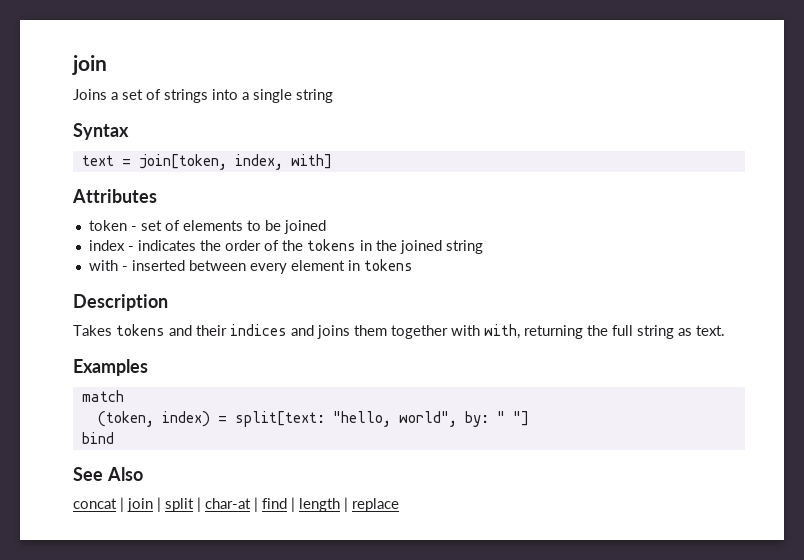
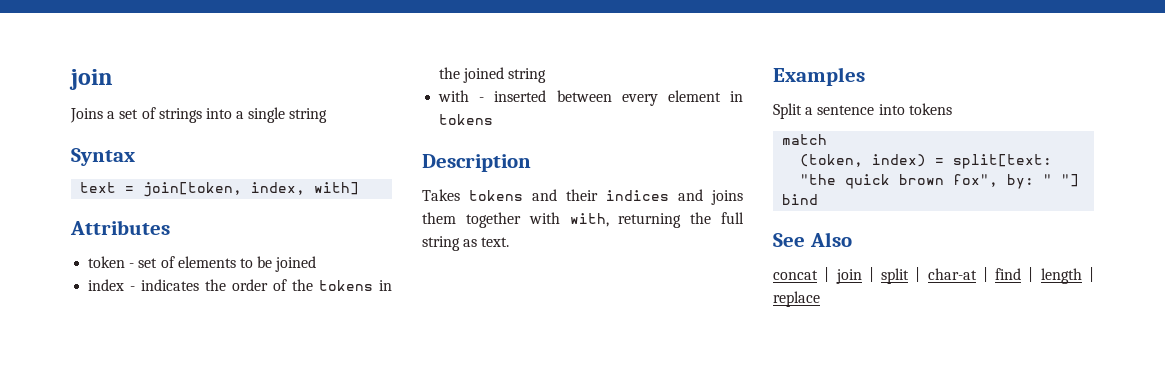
(148, 367) none -> [773,103,952,119] // Split a sentence into tokens
[332,411,457,427] "hello, world", -> [800,174,999,189] "the quick brown fox",

